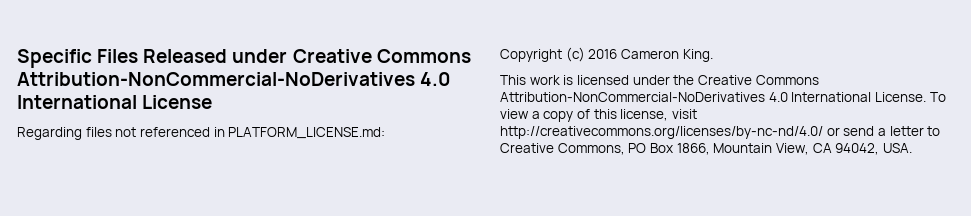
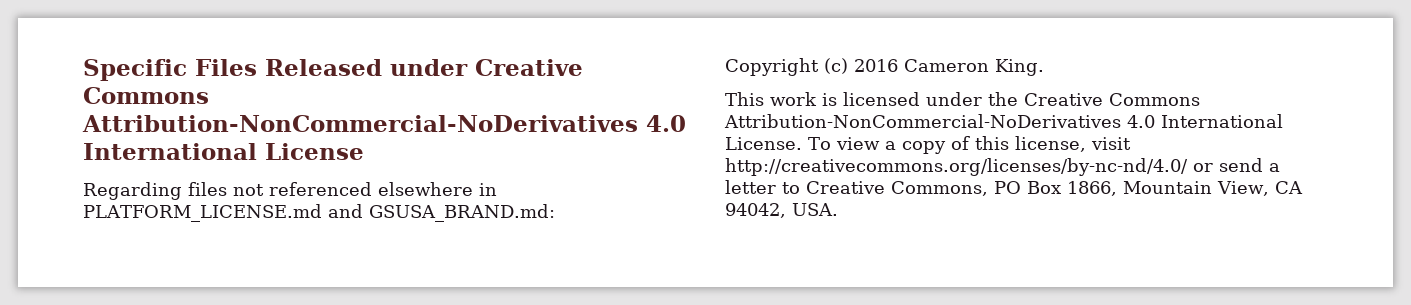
[213,127,386,139] in PLATFORM_LICENSE.md: -> [378,182,497,196] [83,204,555,222] elsewhere in PLATFORM_LICENSE.md and GSUSA_BRAND.md:

